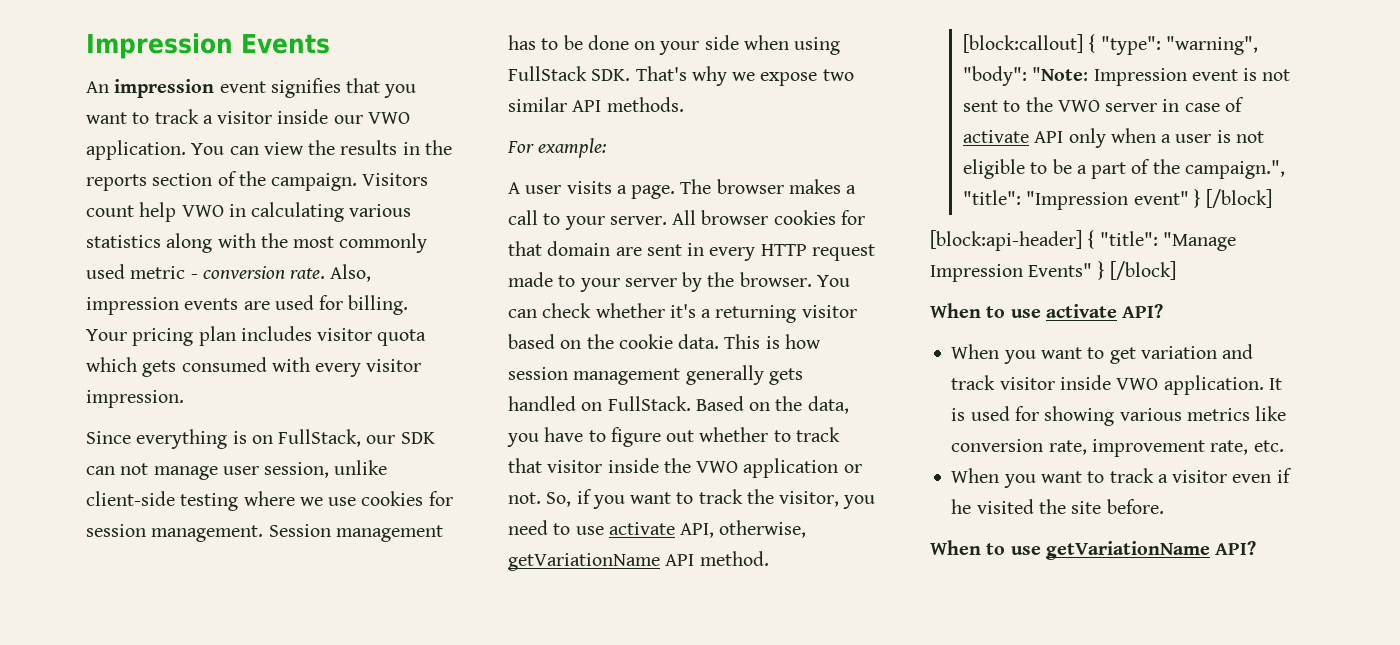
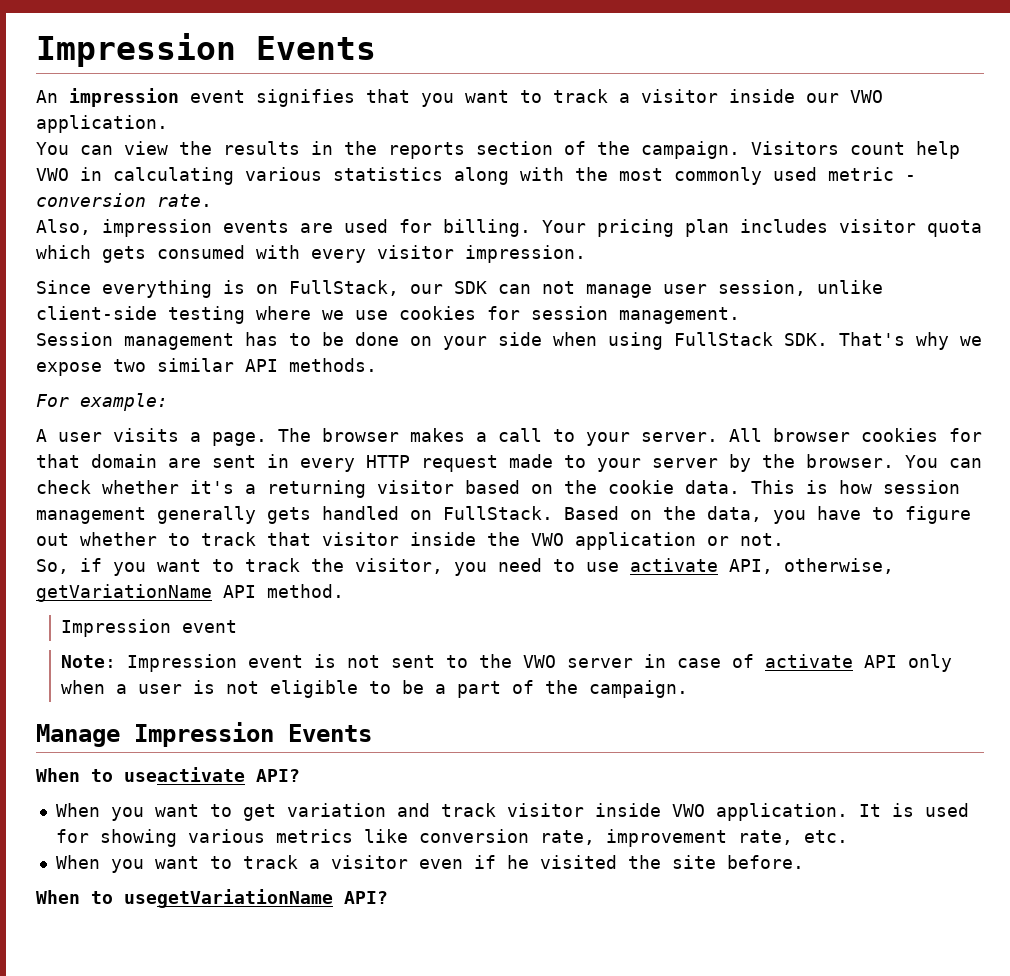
(186, 150) none -> (168, 124) //
(326, 273) none -> (212, 200) //
(264, 533) none -> (740, 315) //
(541, 498) none -> (784, 539) //
[963,34,1258,55] [963,66,1089,86] [block:callout] { "type": "warning", "body": "Note: -> [61,619,238,637] [61,655,117,668] Impression event // Note:
[1184,160,1285,179] [963,189,1273,210] [930,230,1236,251] [930,261,1176,282] [930,303,1117,318] campaign.", "title": "Impression event" } [/block] // [block:api-header] { "title": "Manage Impression Events" } [/block] // When to use activate -> [589,680,689,698] [36,722,372,747] [36,767,245,782] campaign. // Manage Impression Events // When to useactivate
[1010,541,1210,560] use getVariationName -> [124,889,333,908] usegetVariationName

